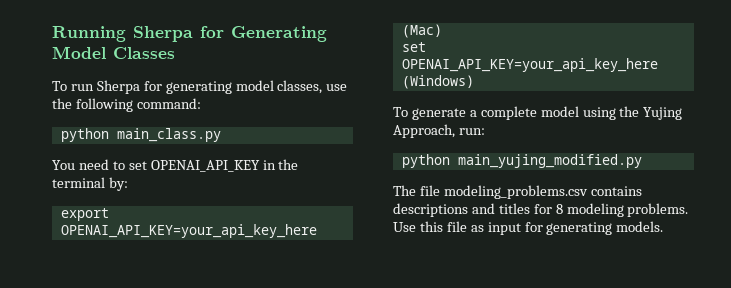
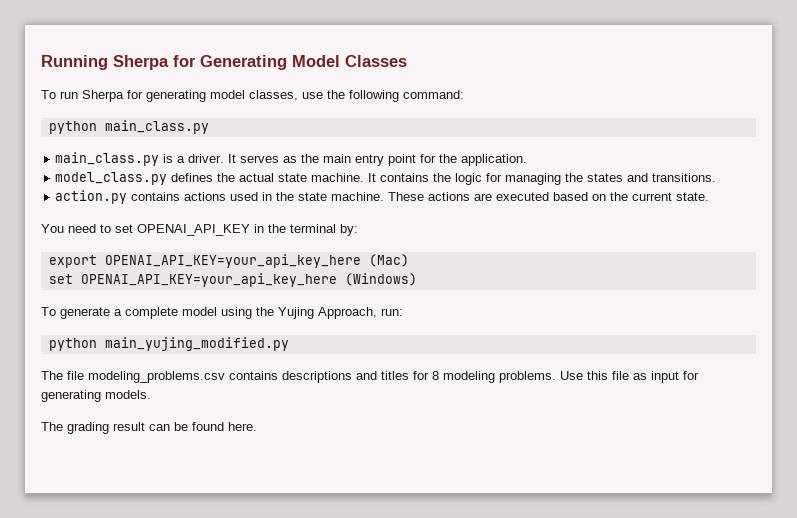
(221, 135) none -> [55,152,528,166] [55,172,717,185] [55,190,710,204] // main_class.py is a driver. It serves as the main entry point for the application. // model_class.py defines the actual state machine. It contains the logic for managing the states and transitions. // action.py contains actions used in the state machine. These actions are executed based on the current state.
(664, 226) none -> [41,422,257,434] // The grading result can be found here.

